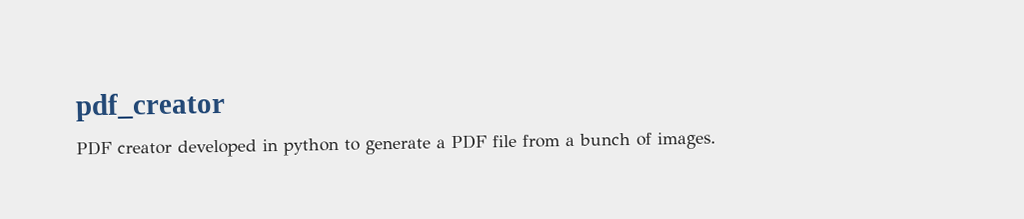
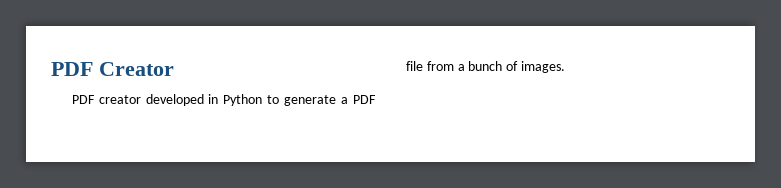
[75,91,226,122] pdf_creator -> [51,62,174,76] PDF Creator
[283,137,339,156] python -> [223,94,263,106] Python

